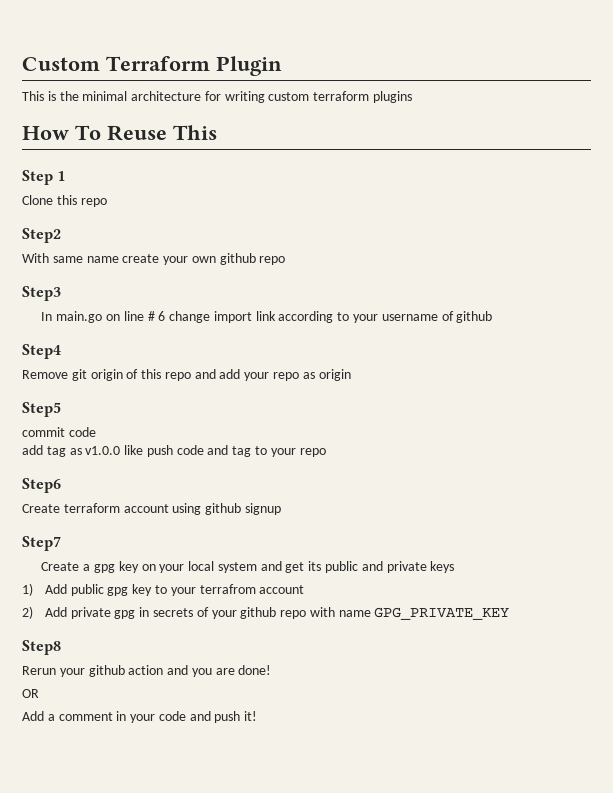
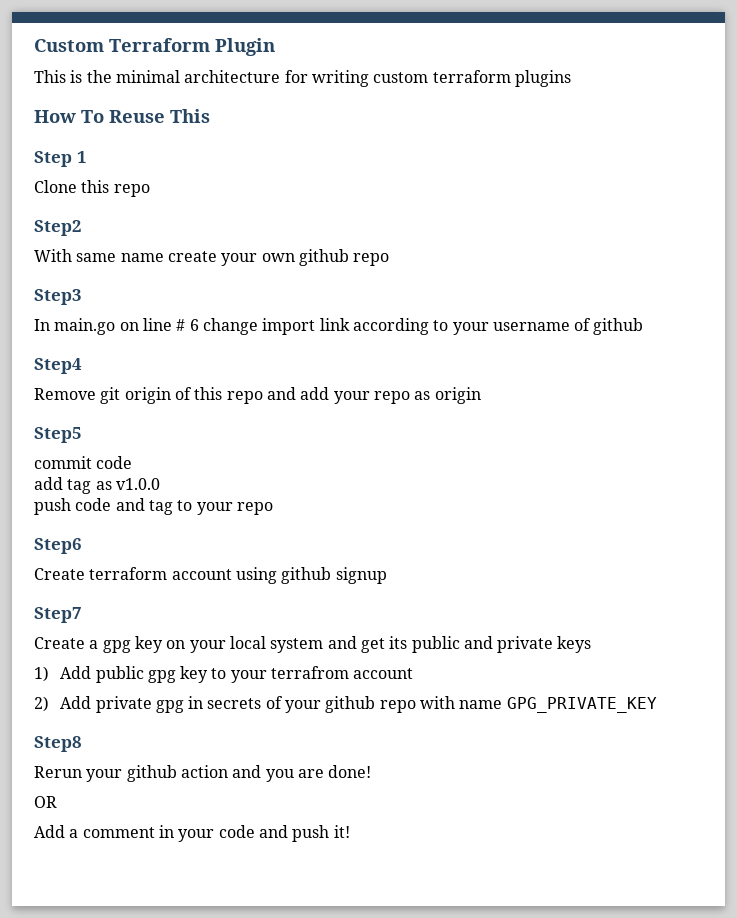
[124,445,144,455] like -> (160, 484) //

